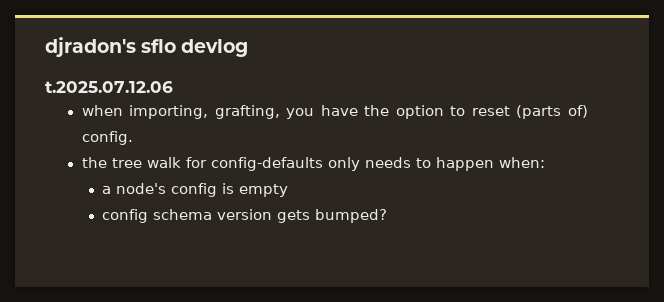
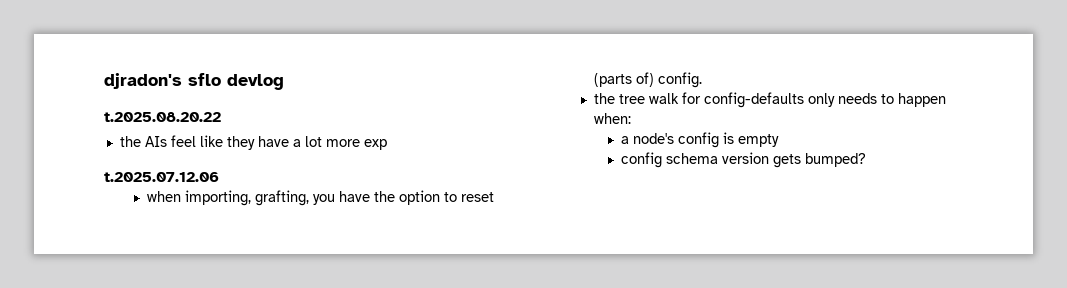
(249, 48) none -> [104,112,221,122] [119,135,387,150] // t.2025.08.20.22 // the AIs feel like they have a lot more exp

